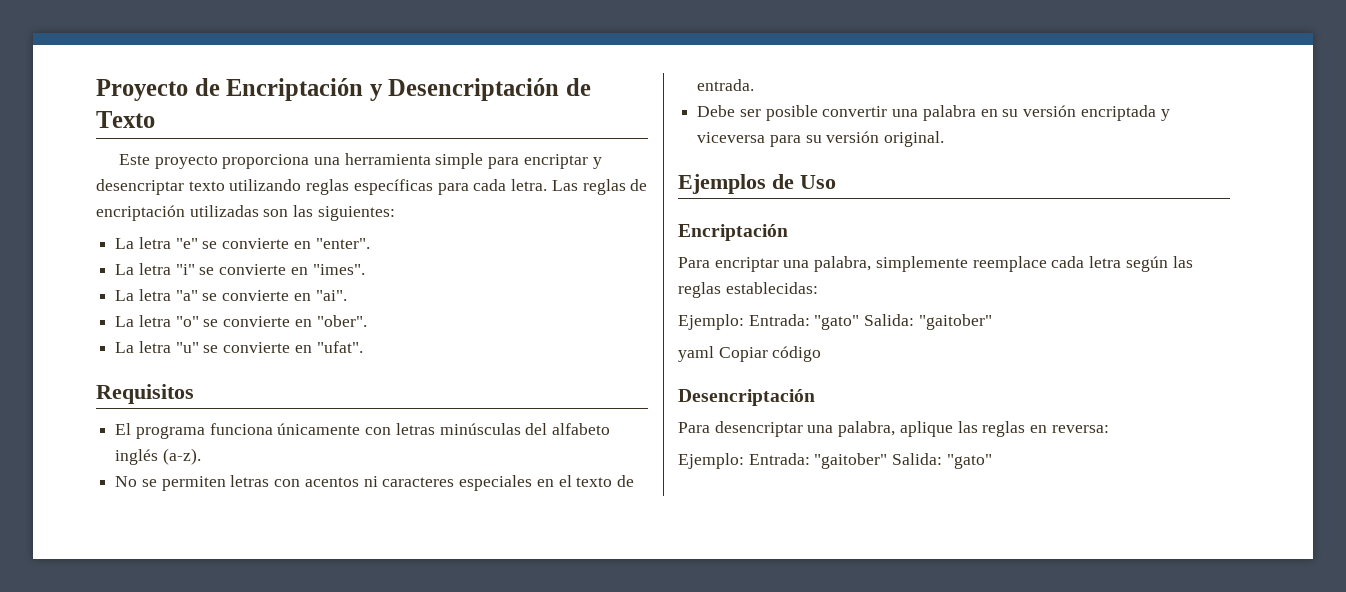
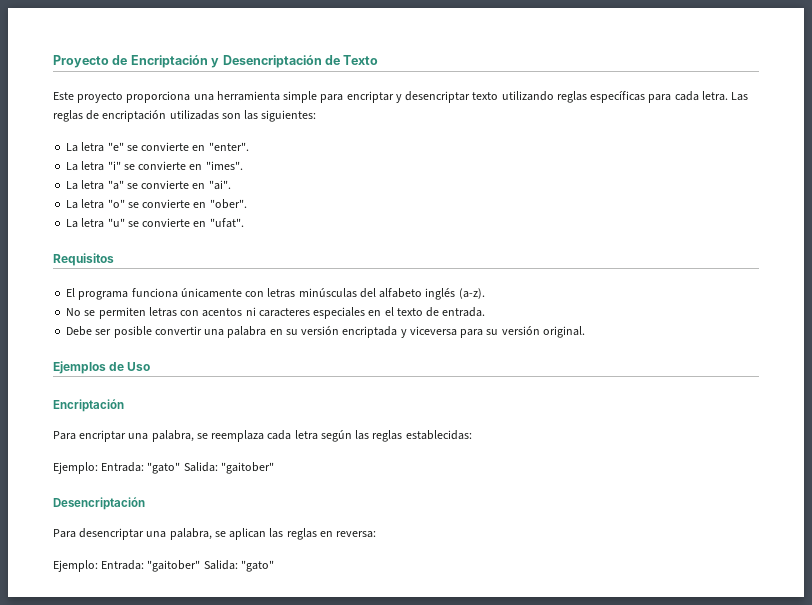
[875,256,1047,272] simplemente reemplace -> [196,430,265,442] se reemplaza
[678,346,822,362] // yaml Copiar código -> (274, 468) none
[899,421,953,437] aplique -> [214,528,267,540] se aplican

